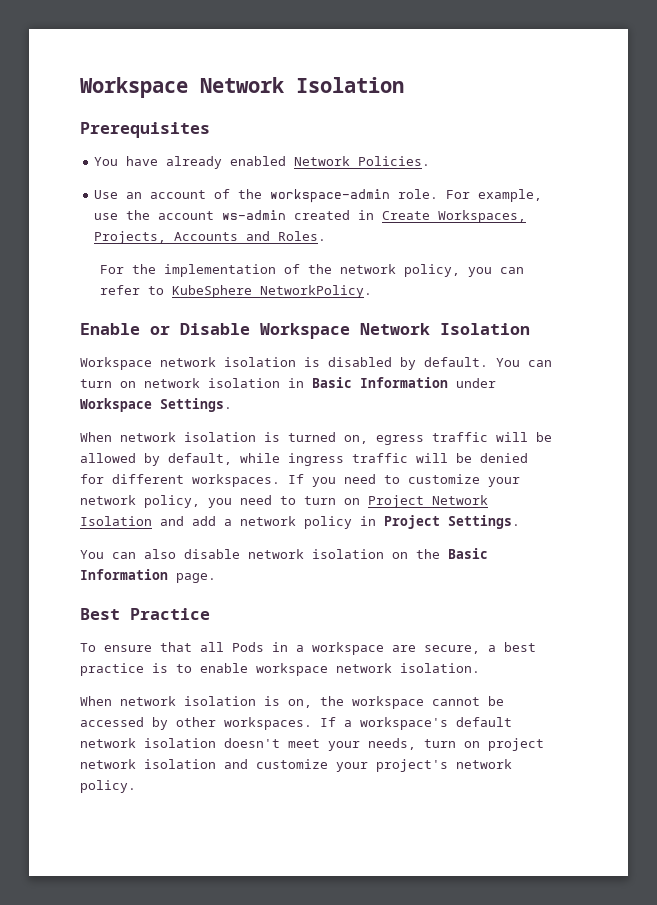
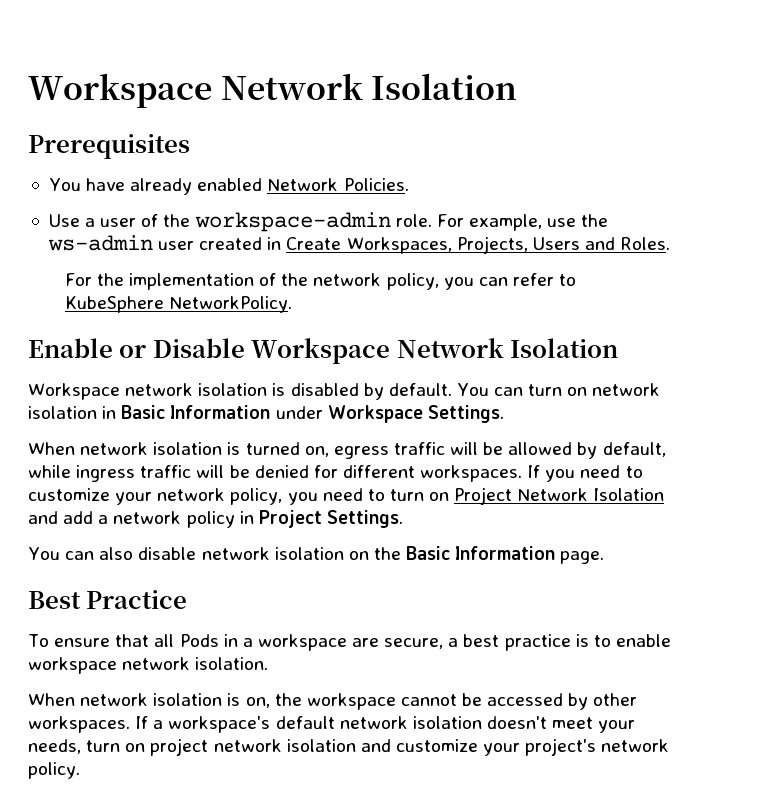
[126,190,207,199] an account -> [85,218,137,227] a user
[158,210,287,220] account ws-admin -> [47,235,195,251] ws-admin user
[174,232,239,241] Accounts -> [532,237,580,250] Users

